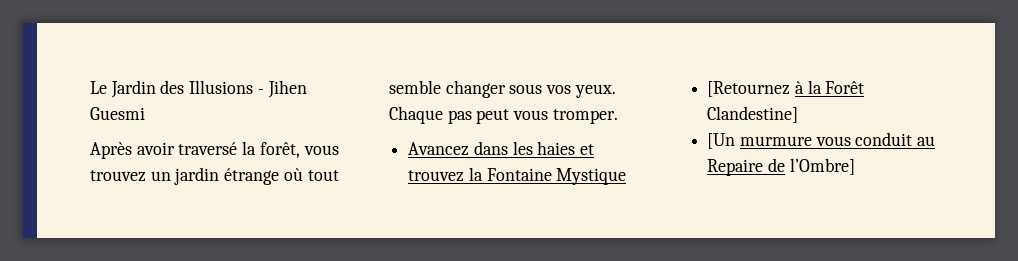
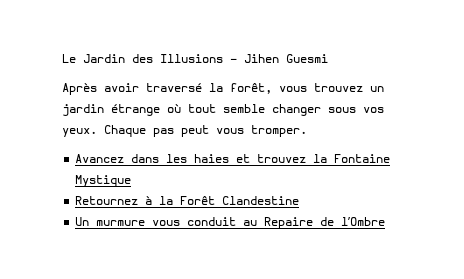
[707,81,791,97] [Retournez -> [75,196,139,205] Retournez
[707,106,799,123] [707,133,736,149] Clandestine] // [Un -> [222,196,300,205] [75,217,90,226] Clandestine // Un
[789,158,855,175] l’Ombre] -> [341,217,386,226] l’Ombre

